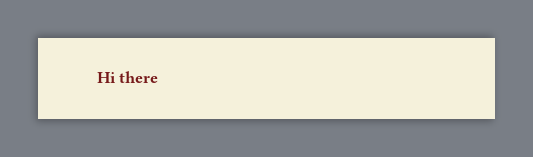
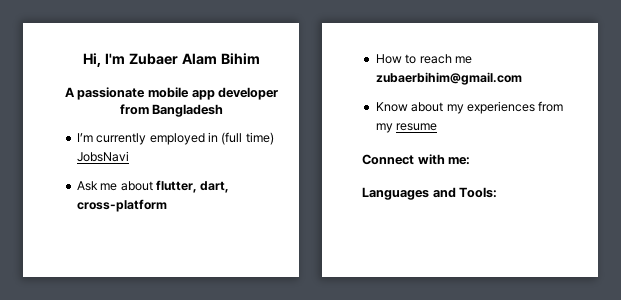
[97,71,159,83] Hi there -> [83,53,260,67] [64,87,279,100] [119,104,224,117] [76,132,274,145] [76,151,129,162] [76,180,230,193] [76,199,167,212] [375,54,472,64] [375,72,522,85] [375,101,564,114] [375,123,438,133] [362,154,471,165] [362,187,498,200] Hi, I'm Zubaer Alam Bihim // A passionate mobile app developer from Bangladesh // I’m currently employed in (full time) JobsNavi // Ask me about flutter, dart, cross-platform // How to reach me zubaerbihim@gmail.com // Know about my experiences from my resume // Connect with me: // Languages and Tools:

